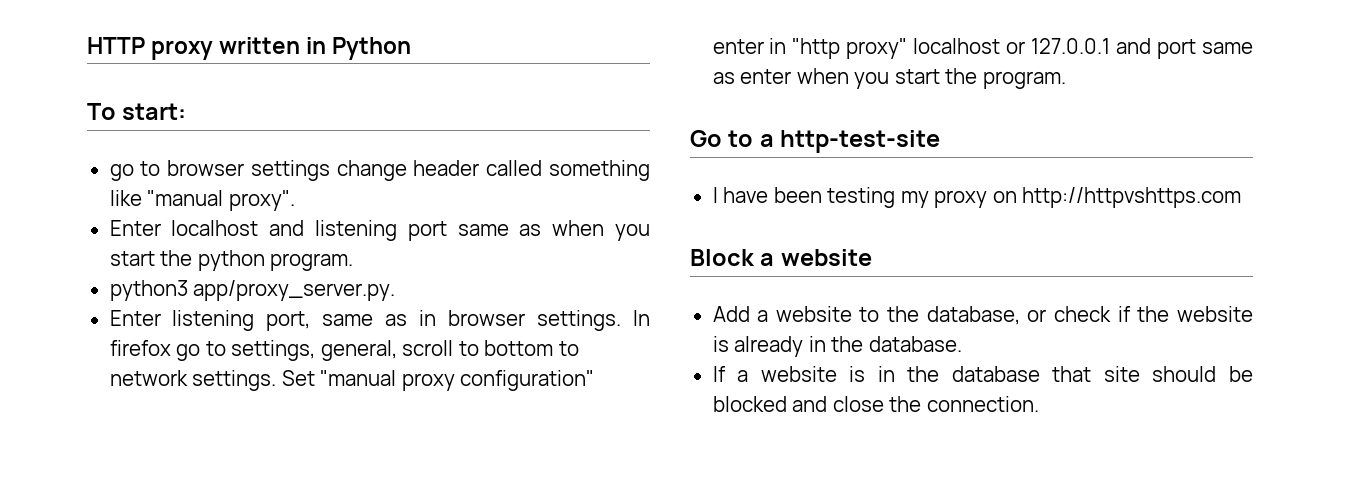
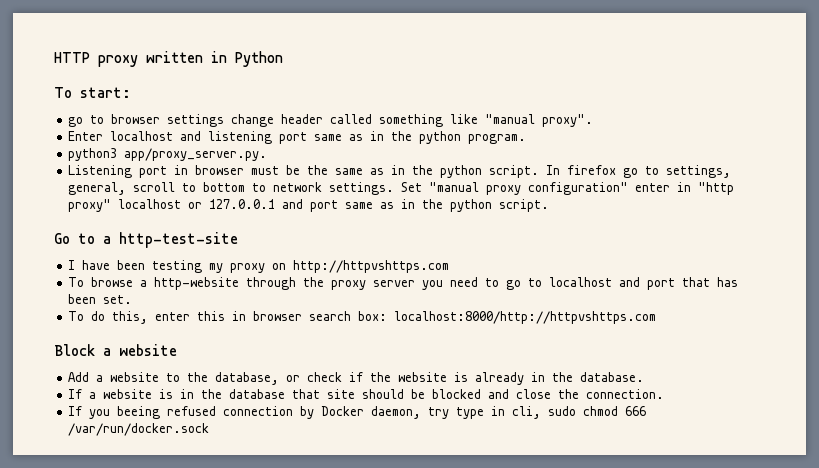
[552,220,651,241] [109,251,155,266] when you start -> [370,131,385,141] in
[109,310,622,331] Enter listening port, same as in browser settings. -> [68,165,540,178] Listening port in browser must be the same as in the python script.
[740,68,1066,89] enter when you start the program. -> [401,199,550,212] in the python script.
(1242, 197) none -> [68,277,739,290] [68,294,133,304] [68,311,657,324] // To browse a http-website through the proxy server you need to go to localhost and port that has been set. // To do this, enter this in browser search box: localhost:8000/http://httpvshttps.com
(1039, 404) none -> [68,406,647,419] [68,423,210,436] // If you beeing refused connection by Docker daemon, try type in cli, sudo chmod 666 /var/run/docker.sock

